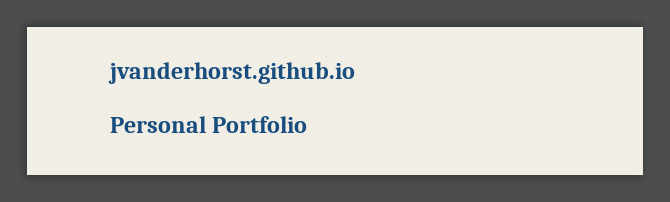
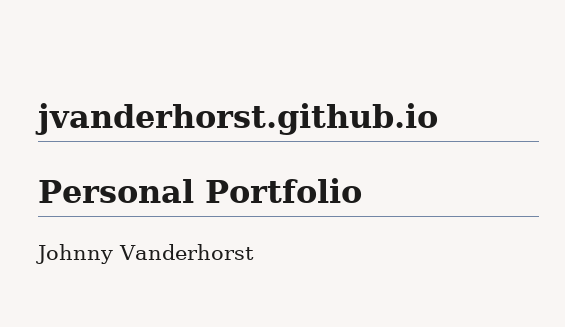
(308, 124) none -> [36,244,254,264] // Johnny Vanderhorst

